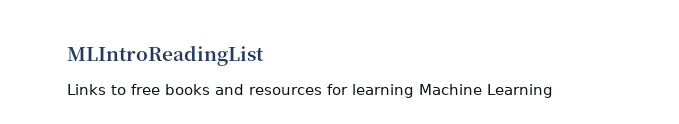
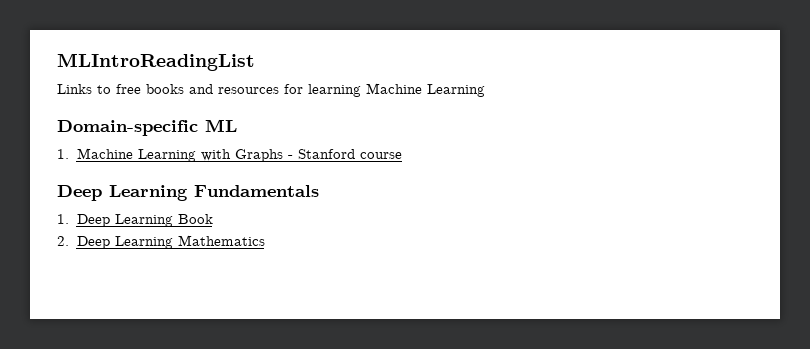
(553, 91) none -> [57,119,237,136] [57,148,402,162] [57,185,319,201] [57,214,213,227] [57,235,265,249] // Domain-specific ML // 1. Machine Learning with Graphs - Stanford course // Deep Learning Fundamentals // 1. Deep Learning Book // 2. Deep Learning Mathematics

